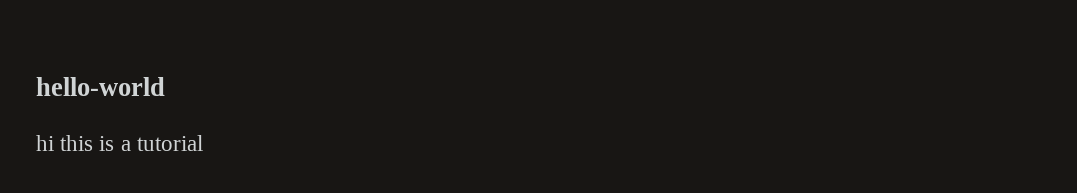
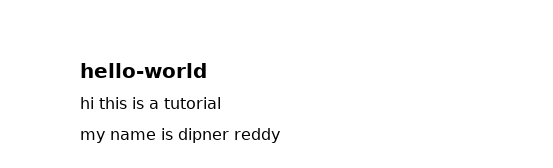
(203, 143) none -> [80,128,280,143] // my name is dipner reddy

